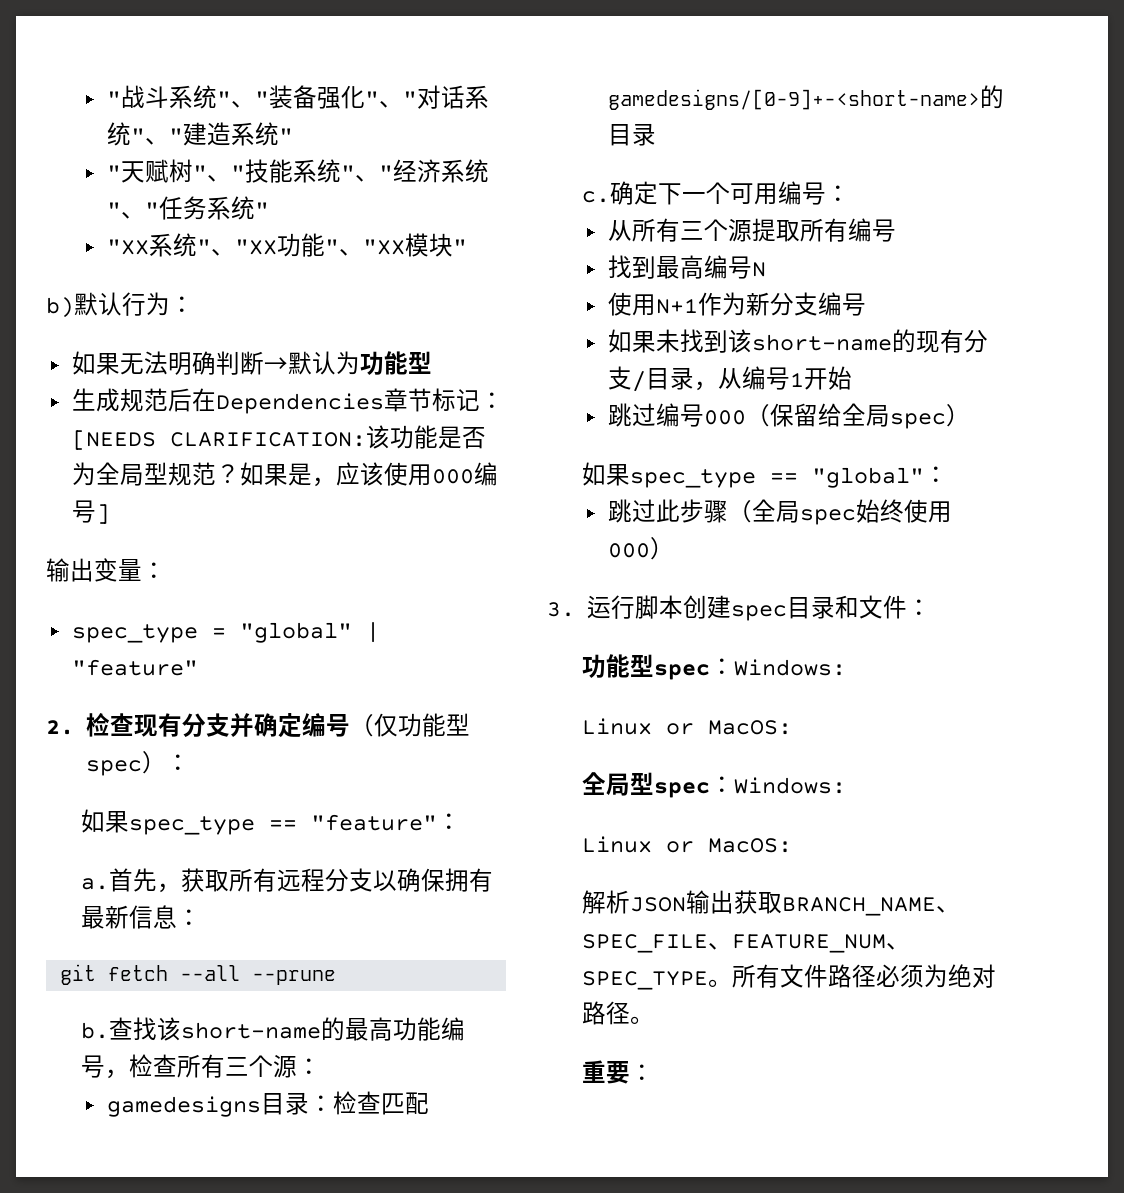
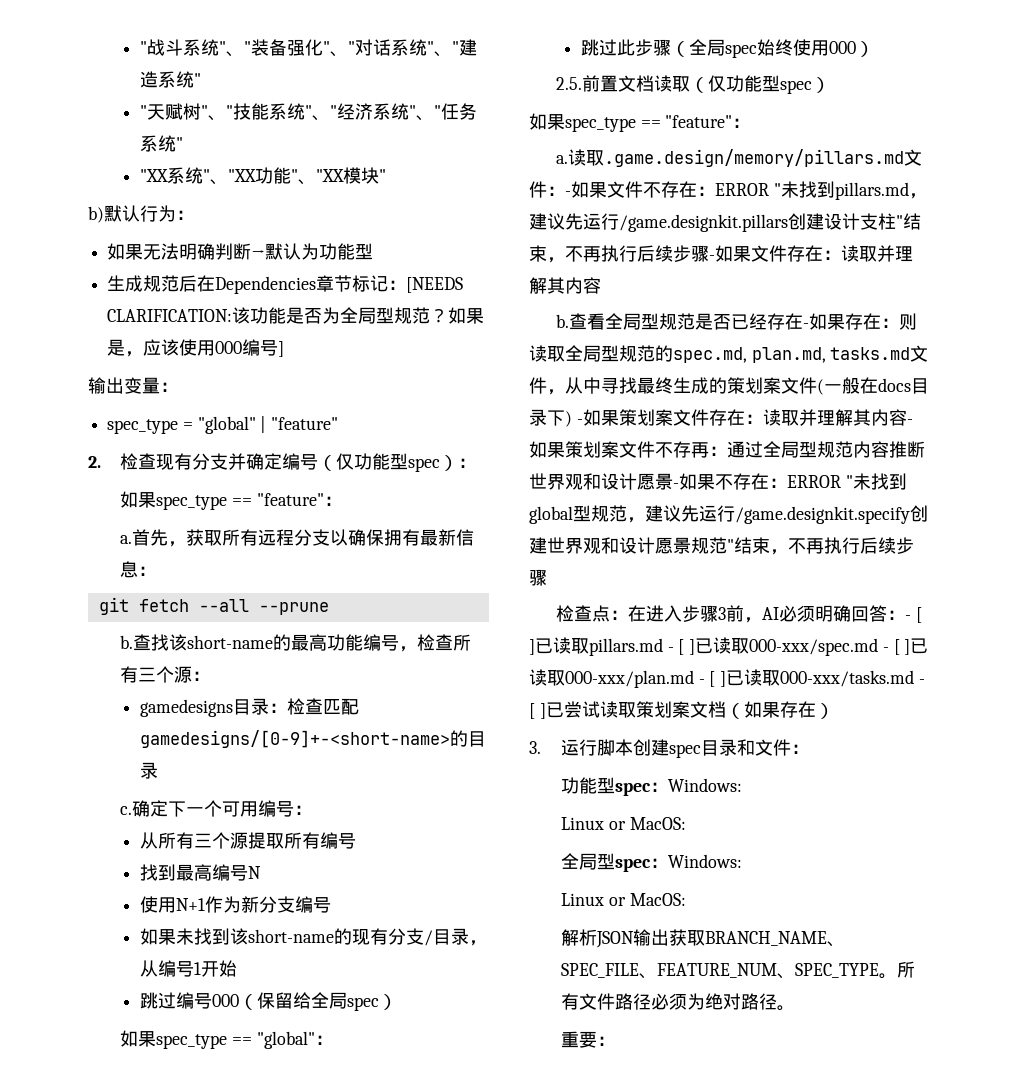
(675, 548) none -> [555,75,830,94] [529,113,751,132] [555,149,922,167] [529,181,927,200] [529,213,921,232] [529,245,913,263] [529,277,601,294] [555,313,917,330] [529,345,929,363] [529,377,929,395] [529,409,913,427] [529,441,925,458] [529,473,907,490] [529,505,928,524] [529,537,914,555] [529,569,547,586] [555,605,922,623] [529,637,929,656] [529,669,925,688] [529,701,834,719] // 2.5.前置文档读取（仅功能型spec） // 如果spec_type == "feature"： // a.读取.game.design/memory/pillars.md文件：-如果文件不存在：ERROR "未找到pillars.md，建议先运行/game.designkit.pillars创建设计支柱"结束，不再执行后续步骤-如果文件存在：读取并理解其内容 // b.查看全局型规范是否已经存在-如果存在：则读取全局型规范的spec.md, plan.md, tasks.md文件，从中寻找最终生成的策划案文件(一般在docs目录下) -如果策划案文件存在：读取并理解其内容-如果策划案文件不存再：通过全局型规范内容推断世界观和设计愿景-如果不存在：ERROR "未找到global型规范，建议先运行/game.designkit.specify创建世界观和设计愿景规范"结束，不再执行后续步骤 // 检查点：在进入步骤3前，AI必须明确回答：- [ ]已读取pillars.md - [ ]已读取000-xxx/spec.md - [ ]已读取000-xxx/plan.md - [ ]已读取000-xxx/tasks.md - [ ]已尝试读取策划案文档（如果存在）

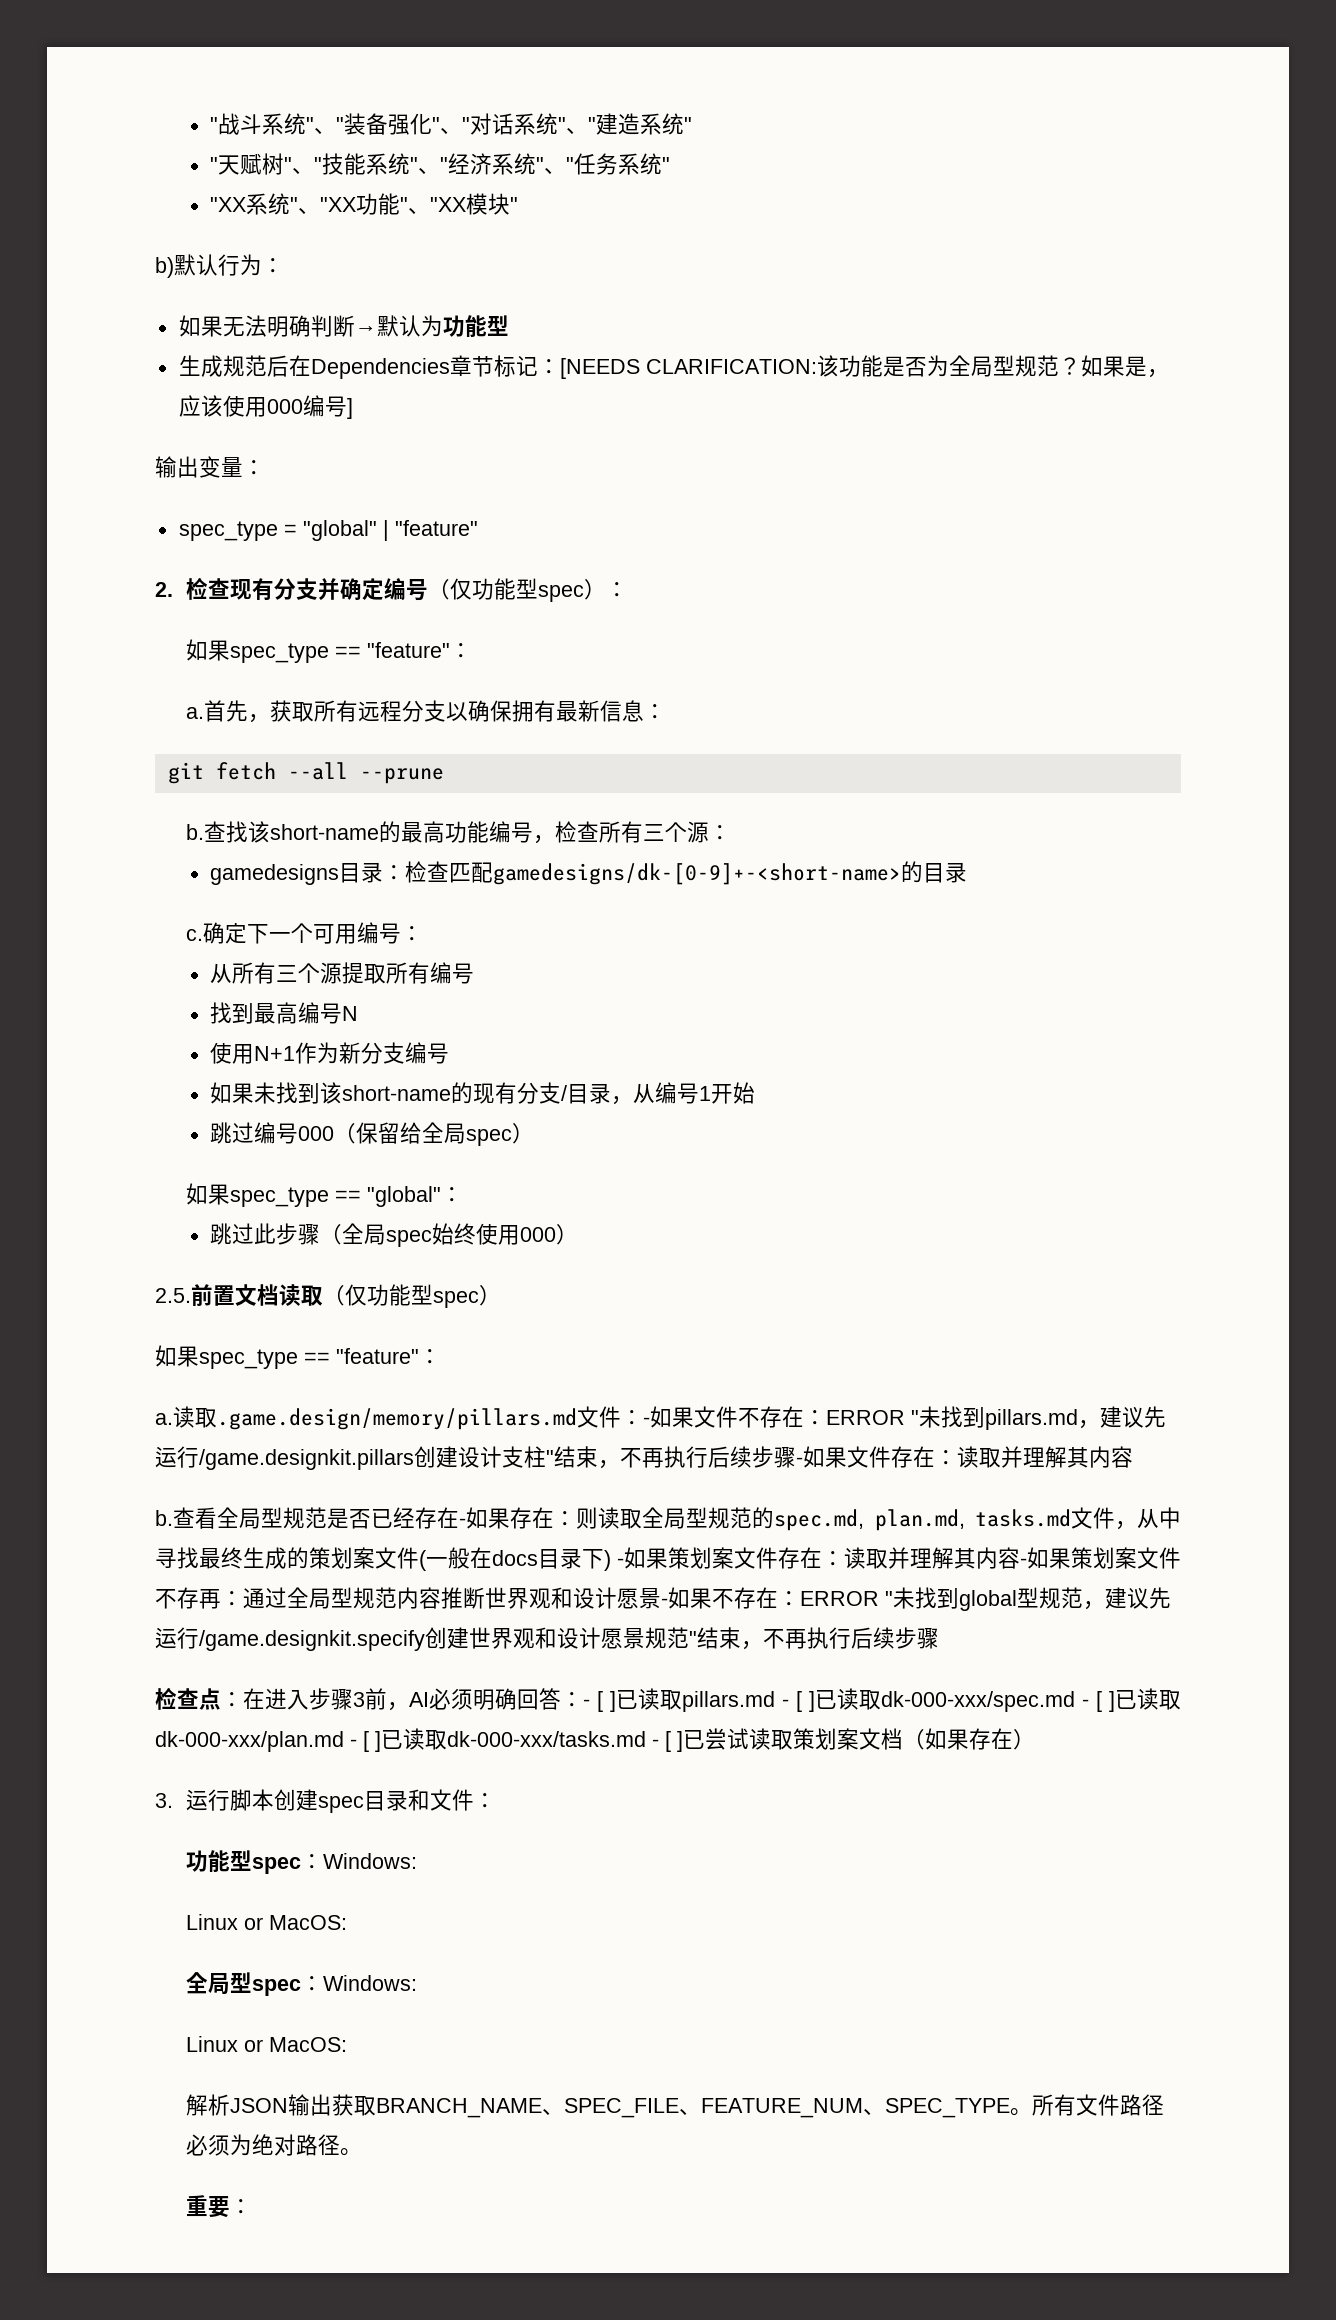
[139,730,450,748] gamedesigns/[0-9]+-<short-name> -> [493,863,902,885] gamedesigns/dk-[0-9]+-<short-name>
[749,638,929,656] [529,669,915,688] 000-xxx/spec.md - [ ]已读取000-xxx/plan.md - [ ]已读取000-xxx/tasks.md -> [881,1688,1181,1712] [155,1728,646,1752] dk-000-xxx/spec.md - [ ]已读取dk-000-xxx/plan.md - [ ]已读取dk-000-xxx/tasks.md

